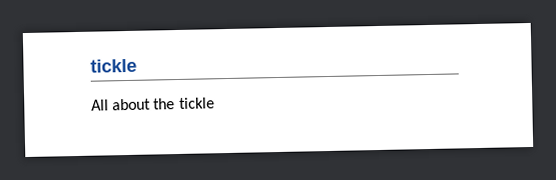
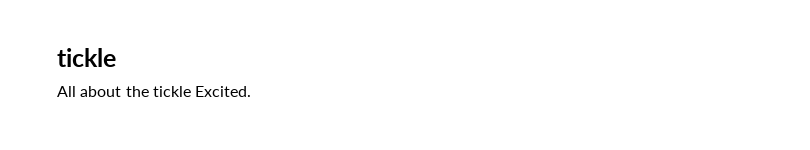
(215, 103) none -> [195,86,252,97] Excited.

